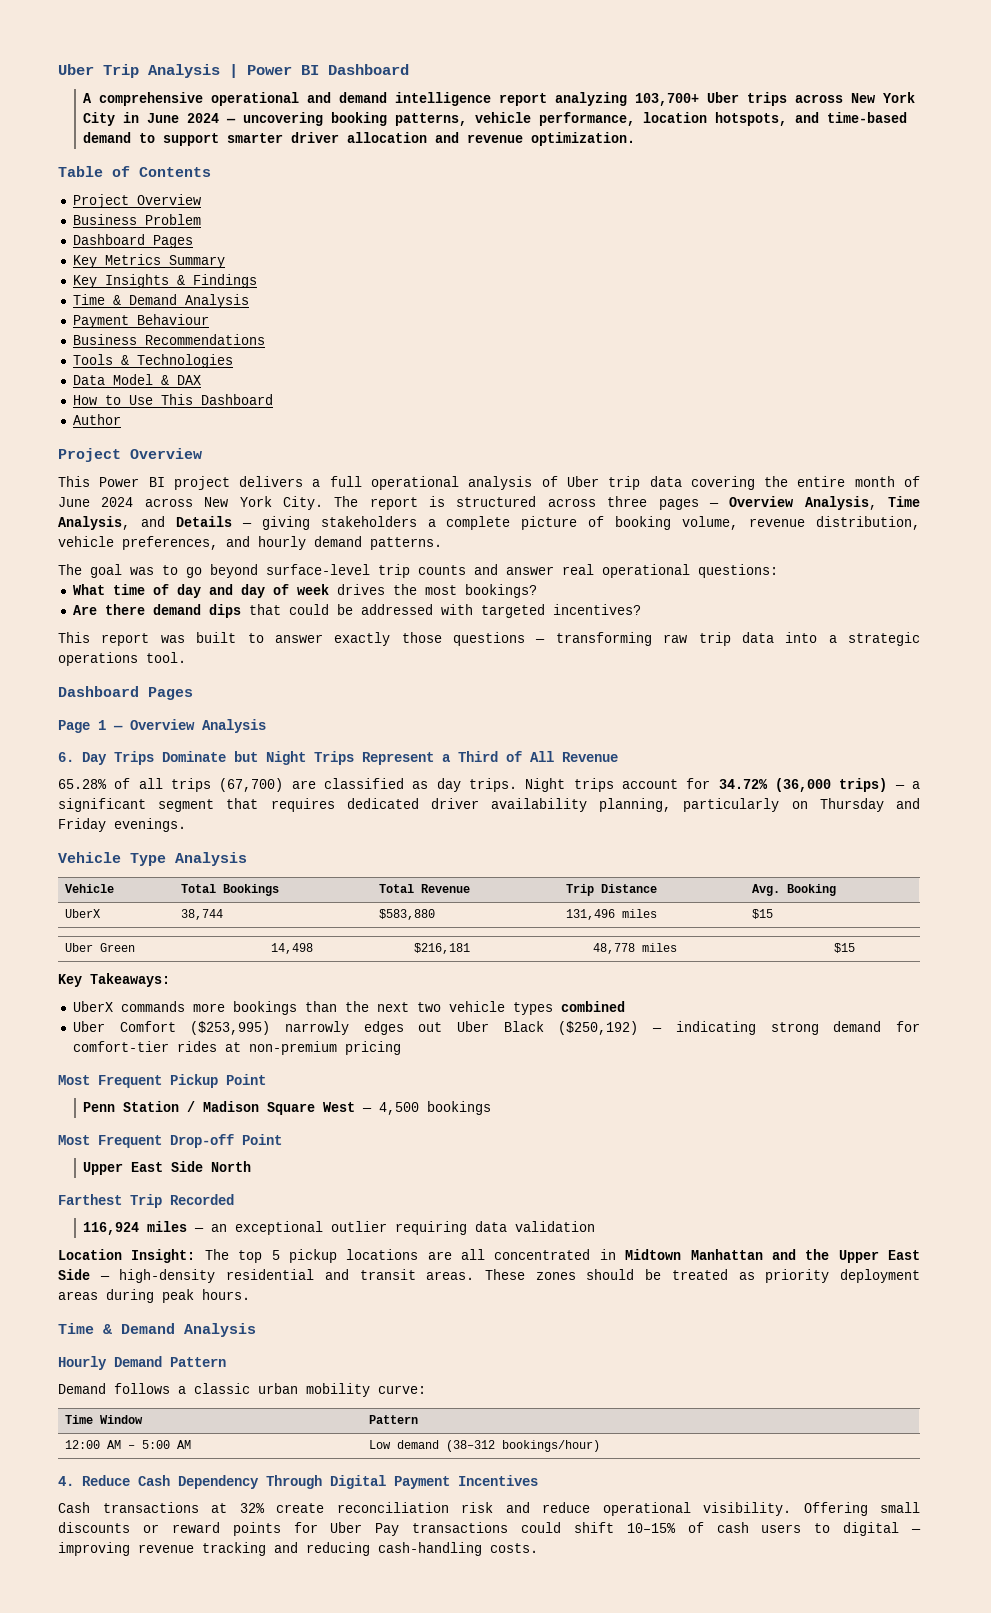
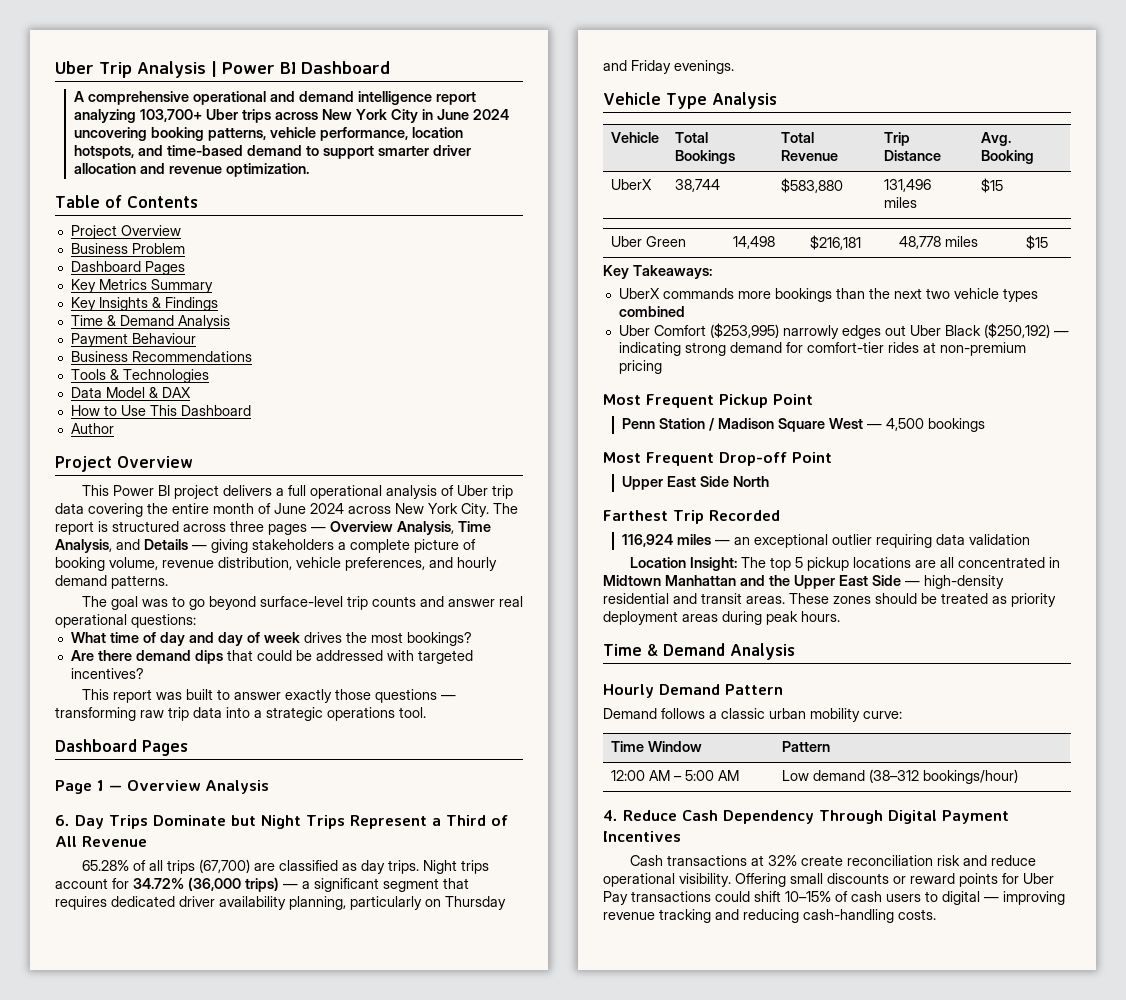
[226,118,237,123] — -> (509, 114) none

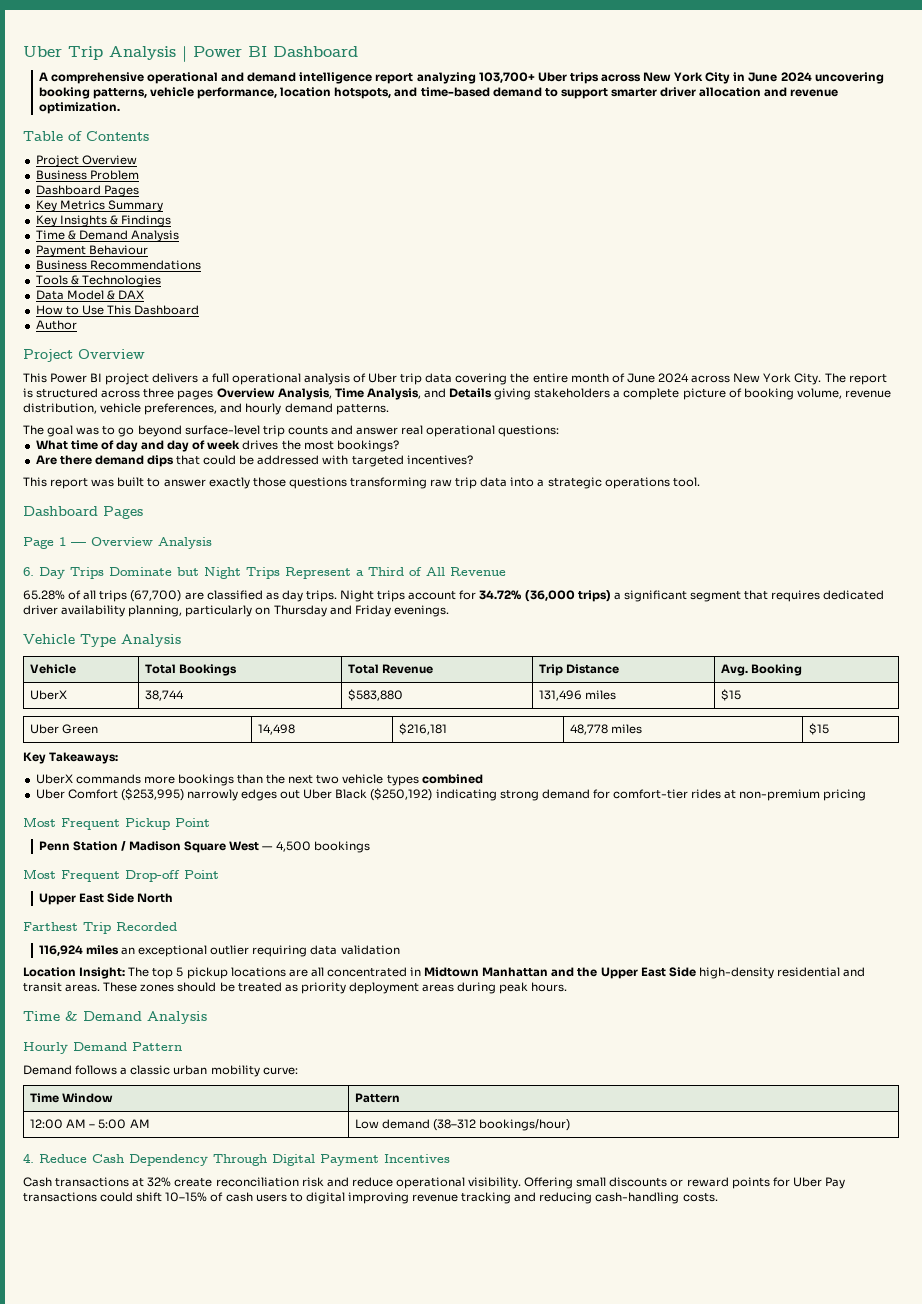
[311,527,326,532] — -> (214, 395) none
[192,545,207,550] — -> (493, 393) none
[440,695,456,700] — -> (347, 483) none
[283,884,298,889] — -> (611, 596) none
[1053,331,1069,336] — -> (433, 794) none
[714,540,730,545] — -> (119, 950) none
[905,581,920,586] — -> (696, 972) none
[984,897,999,902] — -> (345, 1198) none

